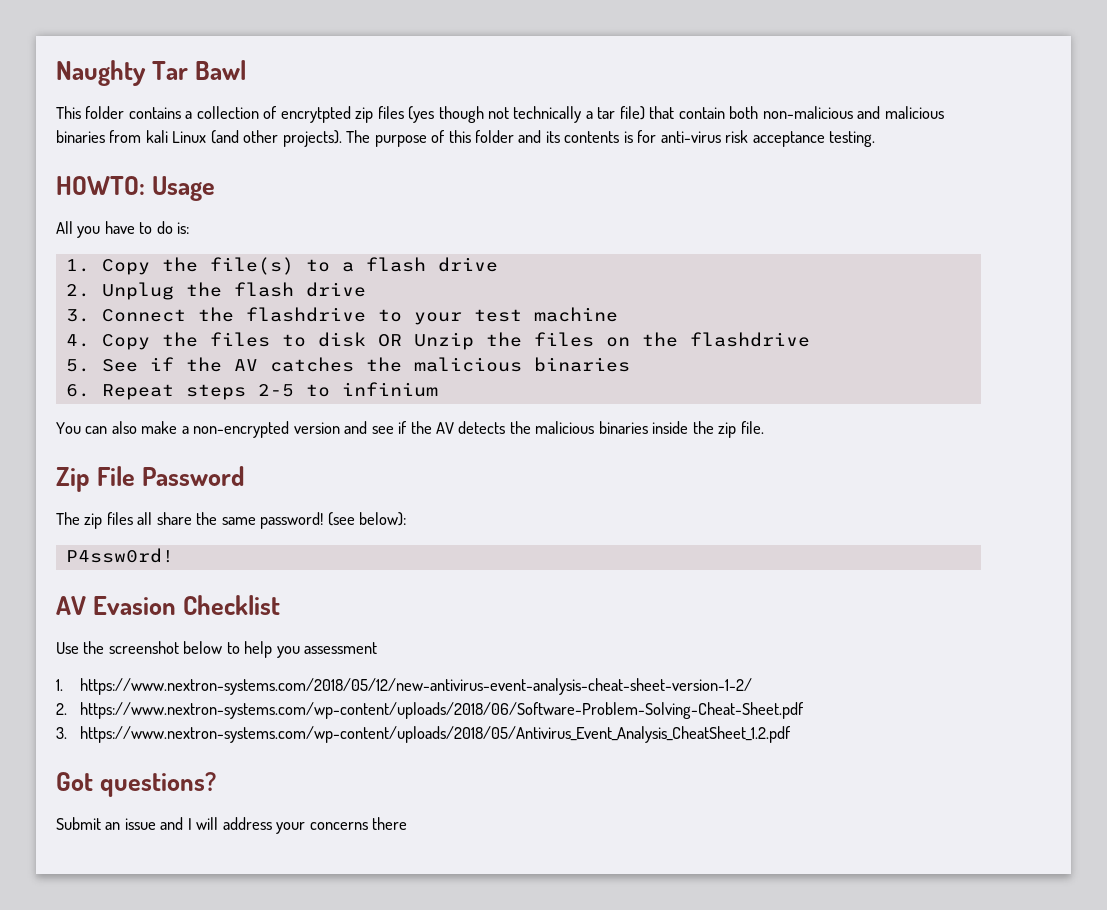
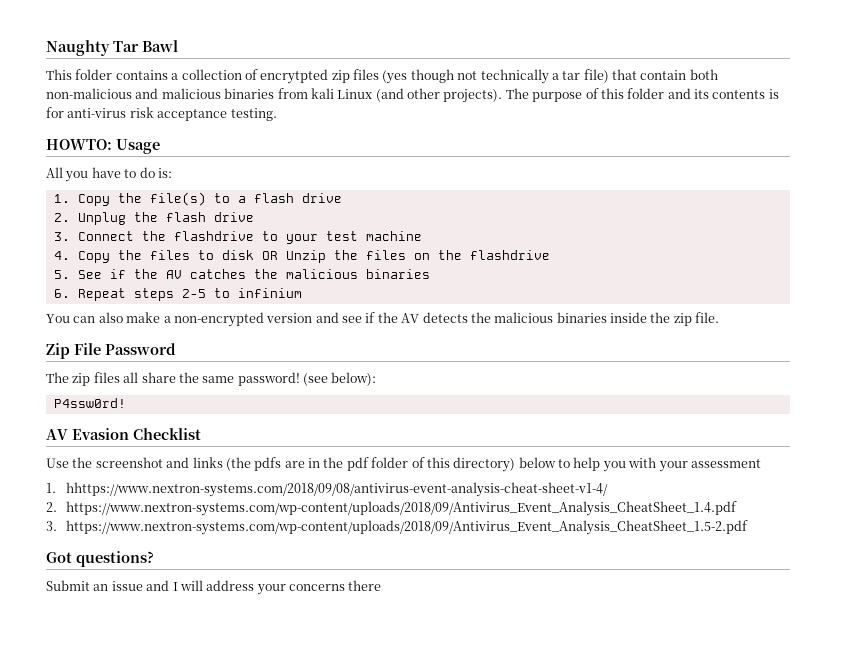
(179, 647) none -> [166,457,516,472] and links (the pdfs are in the pdf folder of this directory)
(300, 652) none -> [628,457,688,472] with your
[79,678,752,695] [56,702,804,719] [56,726,791,743] https://www.nextron-systems.com/2018/05/12/new-antivirus-event-analysis-cheat-sheet-version-1-2/ // 2. https://www.nextron-systems.com/wp-content/uploads/2018/06/Software-Problem-Solving-Cheat-Sheet.pdf // 3. https://www.nextron-systems.com/wp-content/uploads/2018/05/Antivirus_Event_Analysis_CheatSheet_1.2.pdf -> [66,482,609,497] [46,501,738,516] [46,520,749,535] hhttps://www.nextron-systems.com/2018/09/08/antivirus-event-analysis-cheat-sheet-v1-4/ // 2. https://www.nextron-systems.com/wp-content/uploads/2018/09/Antivirus_Event_Analysis_CheatSheet_1.4.pdf // 3. https://www.nextron-systems.com/wp-content/uploads/2018/09/Antivirus_Event_Analysis_CheatSheet_1.5-2.pdf

